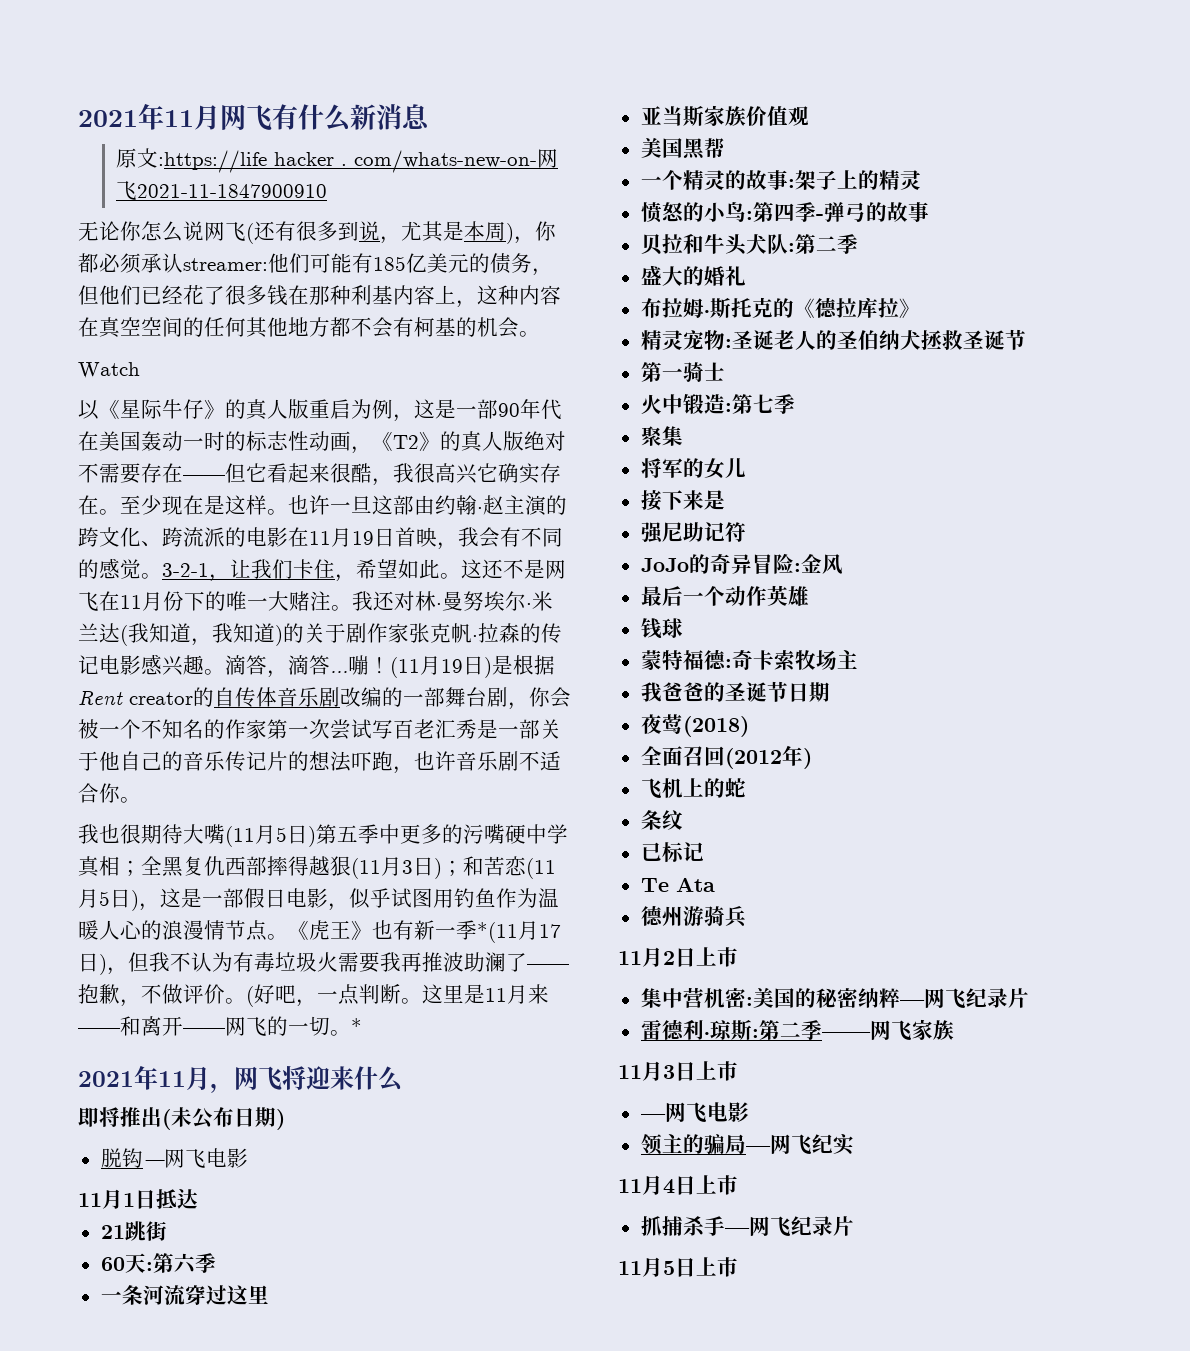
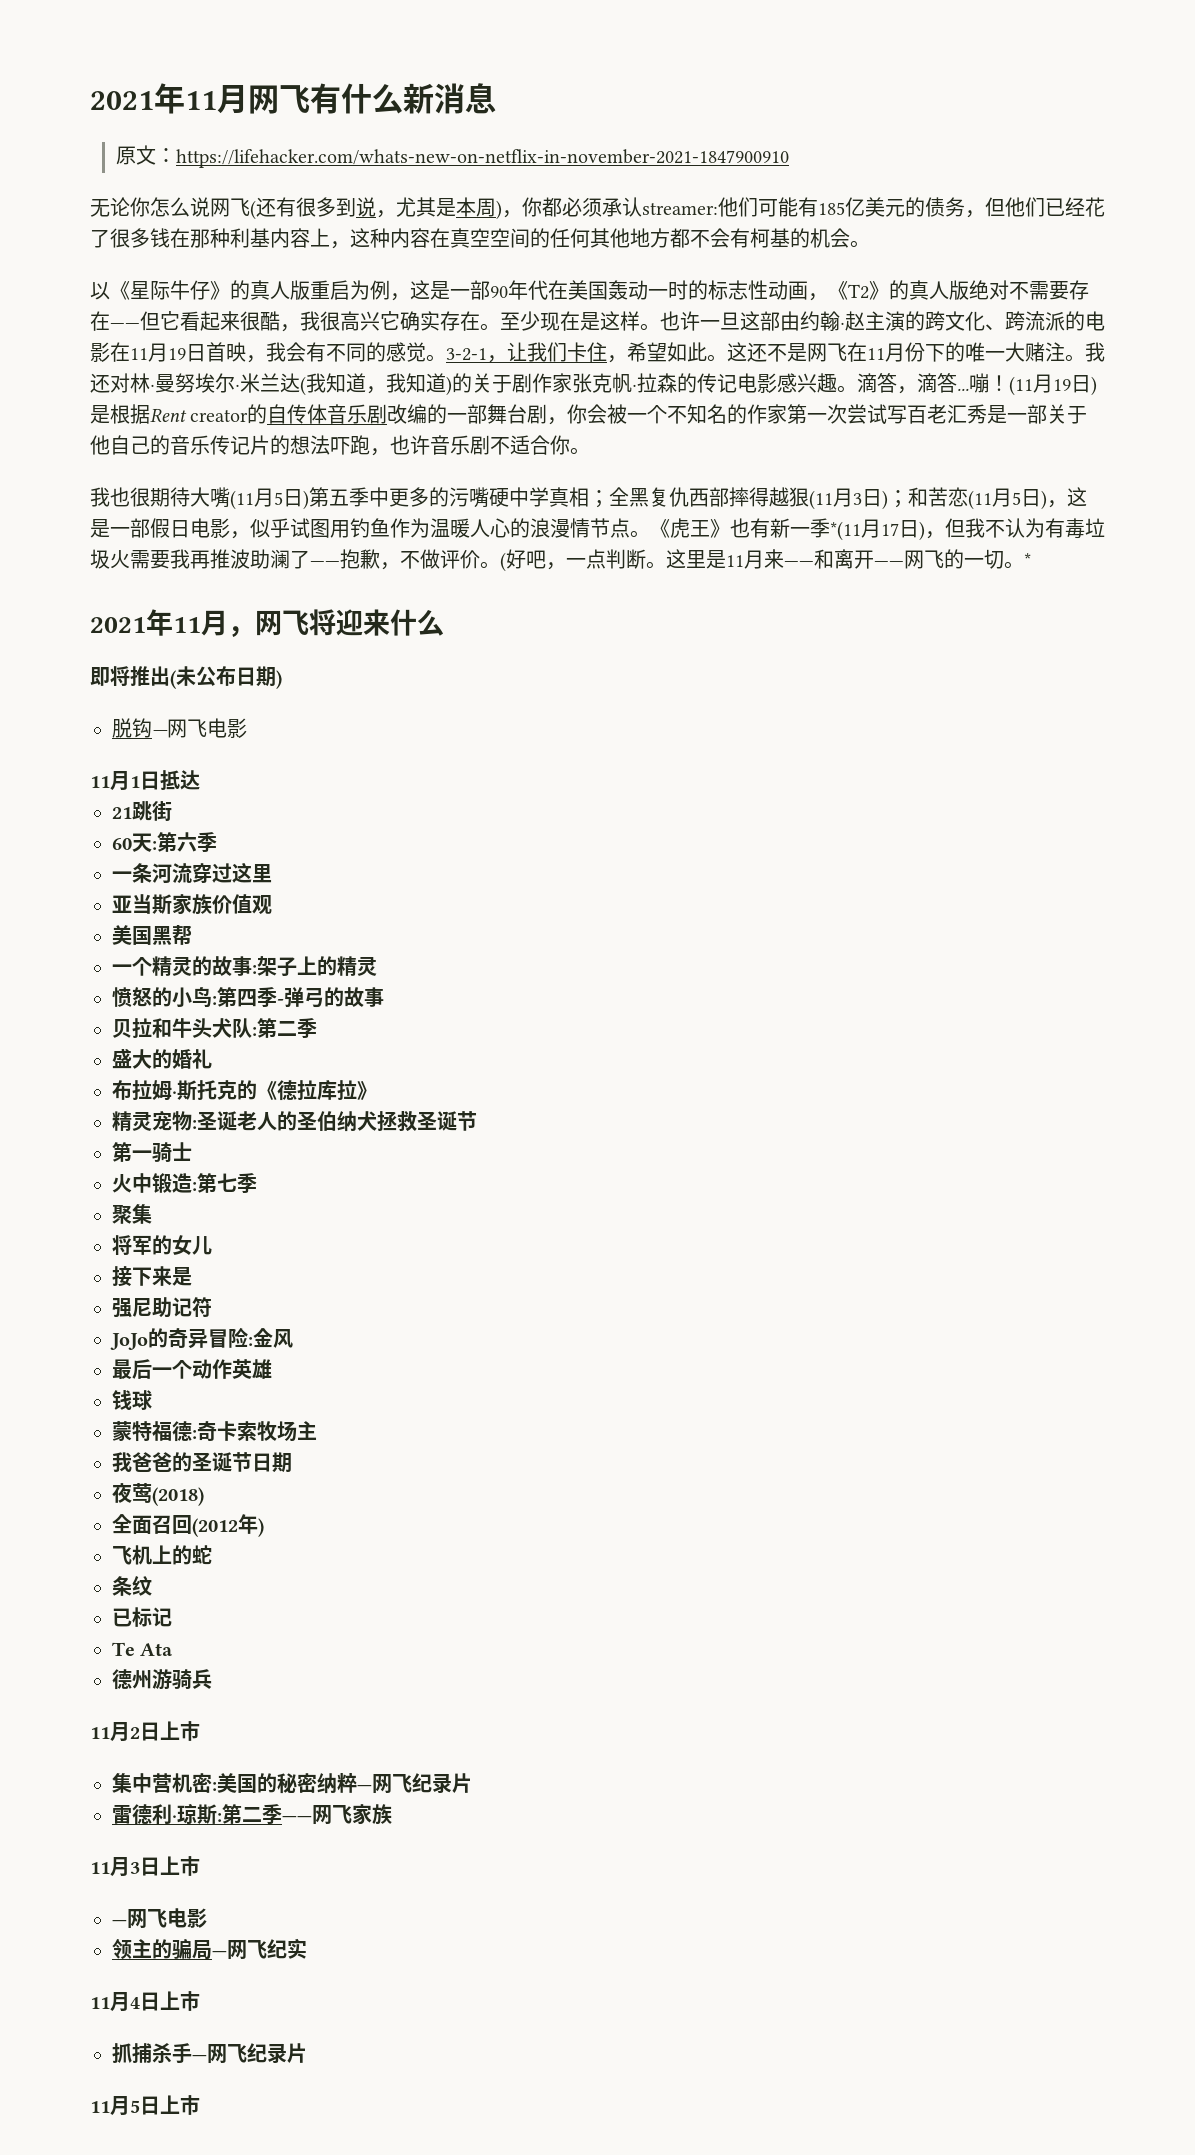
[157,149,558,173] [115,181,327,200] :https://life hacker . com/whats-new-on-网飞2021-11-1847900910 -> [155,148,789,168] ：https://lifehacker.com/whats-new-on-netflix-in-november-2021-1847900910
[78,362,140,378] // Watch -> (870, 244) none

